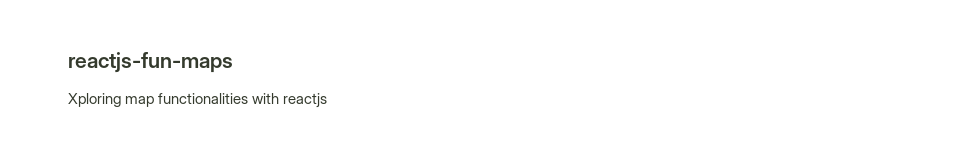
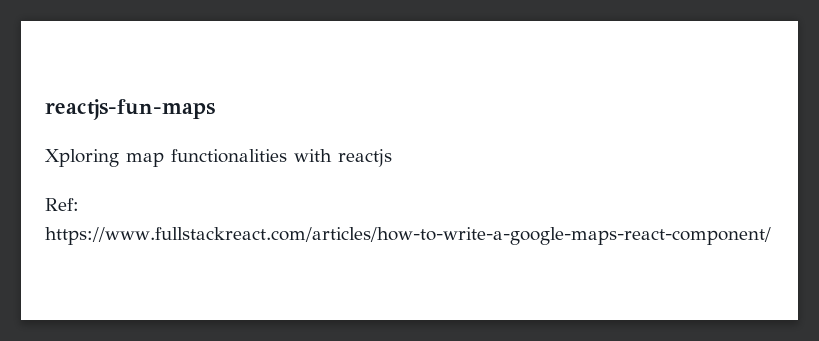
(328, 100) none -> [45,198,79,211] [45,227,771,245] // Ref: https://www.fullstackreact.com/articles/how-to-write-a-google-maps-react-component/

